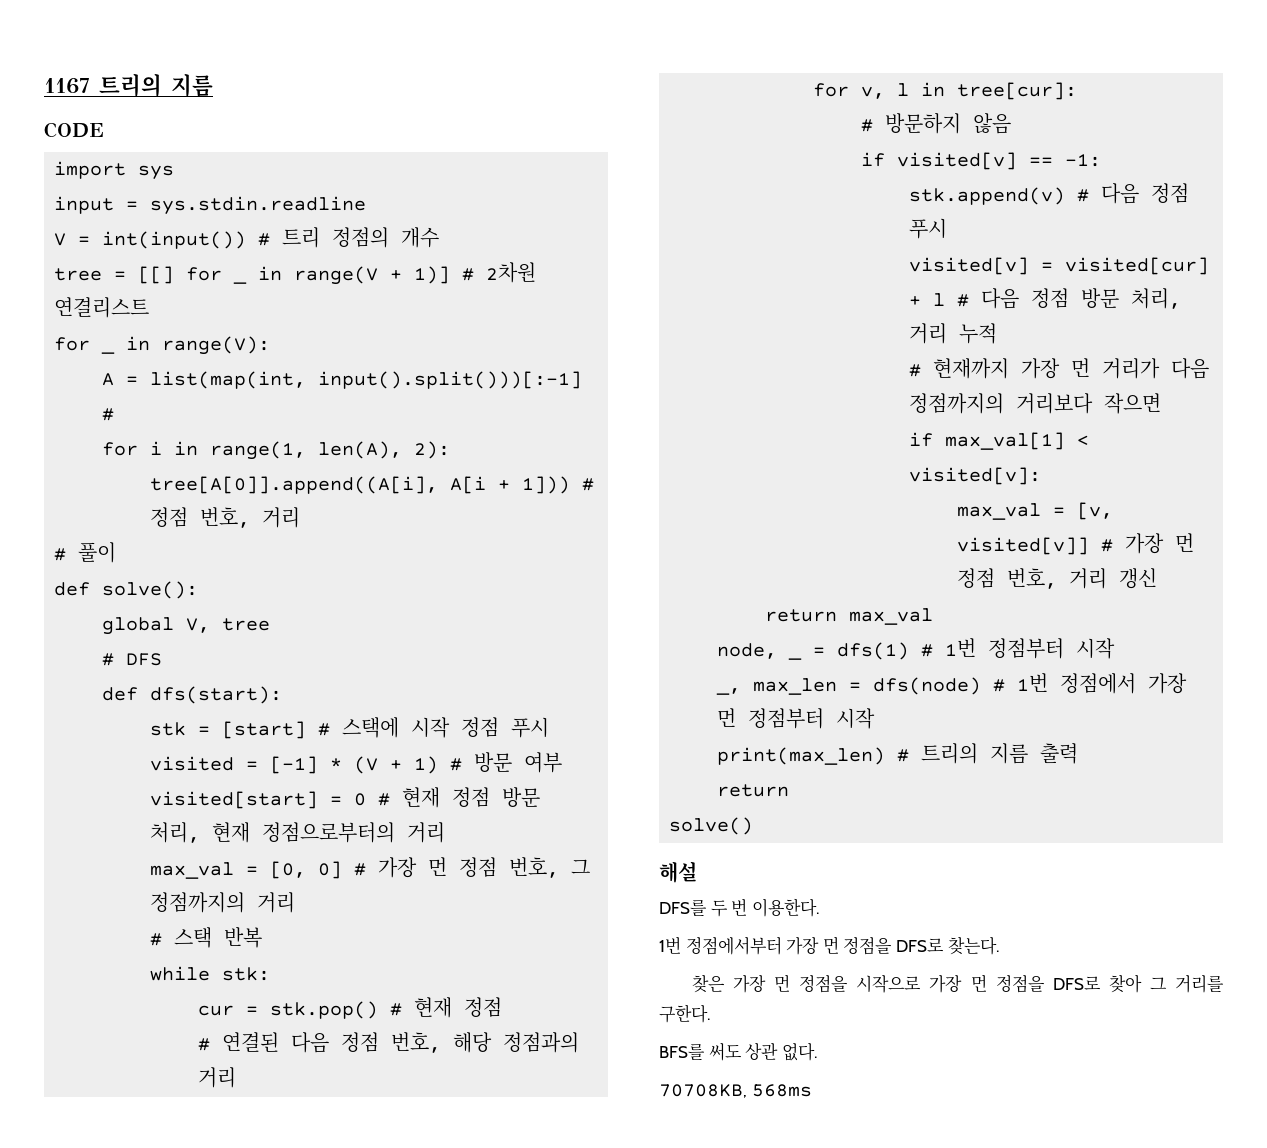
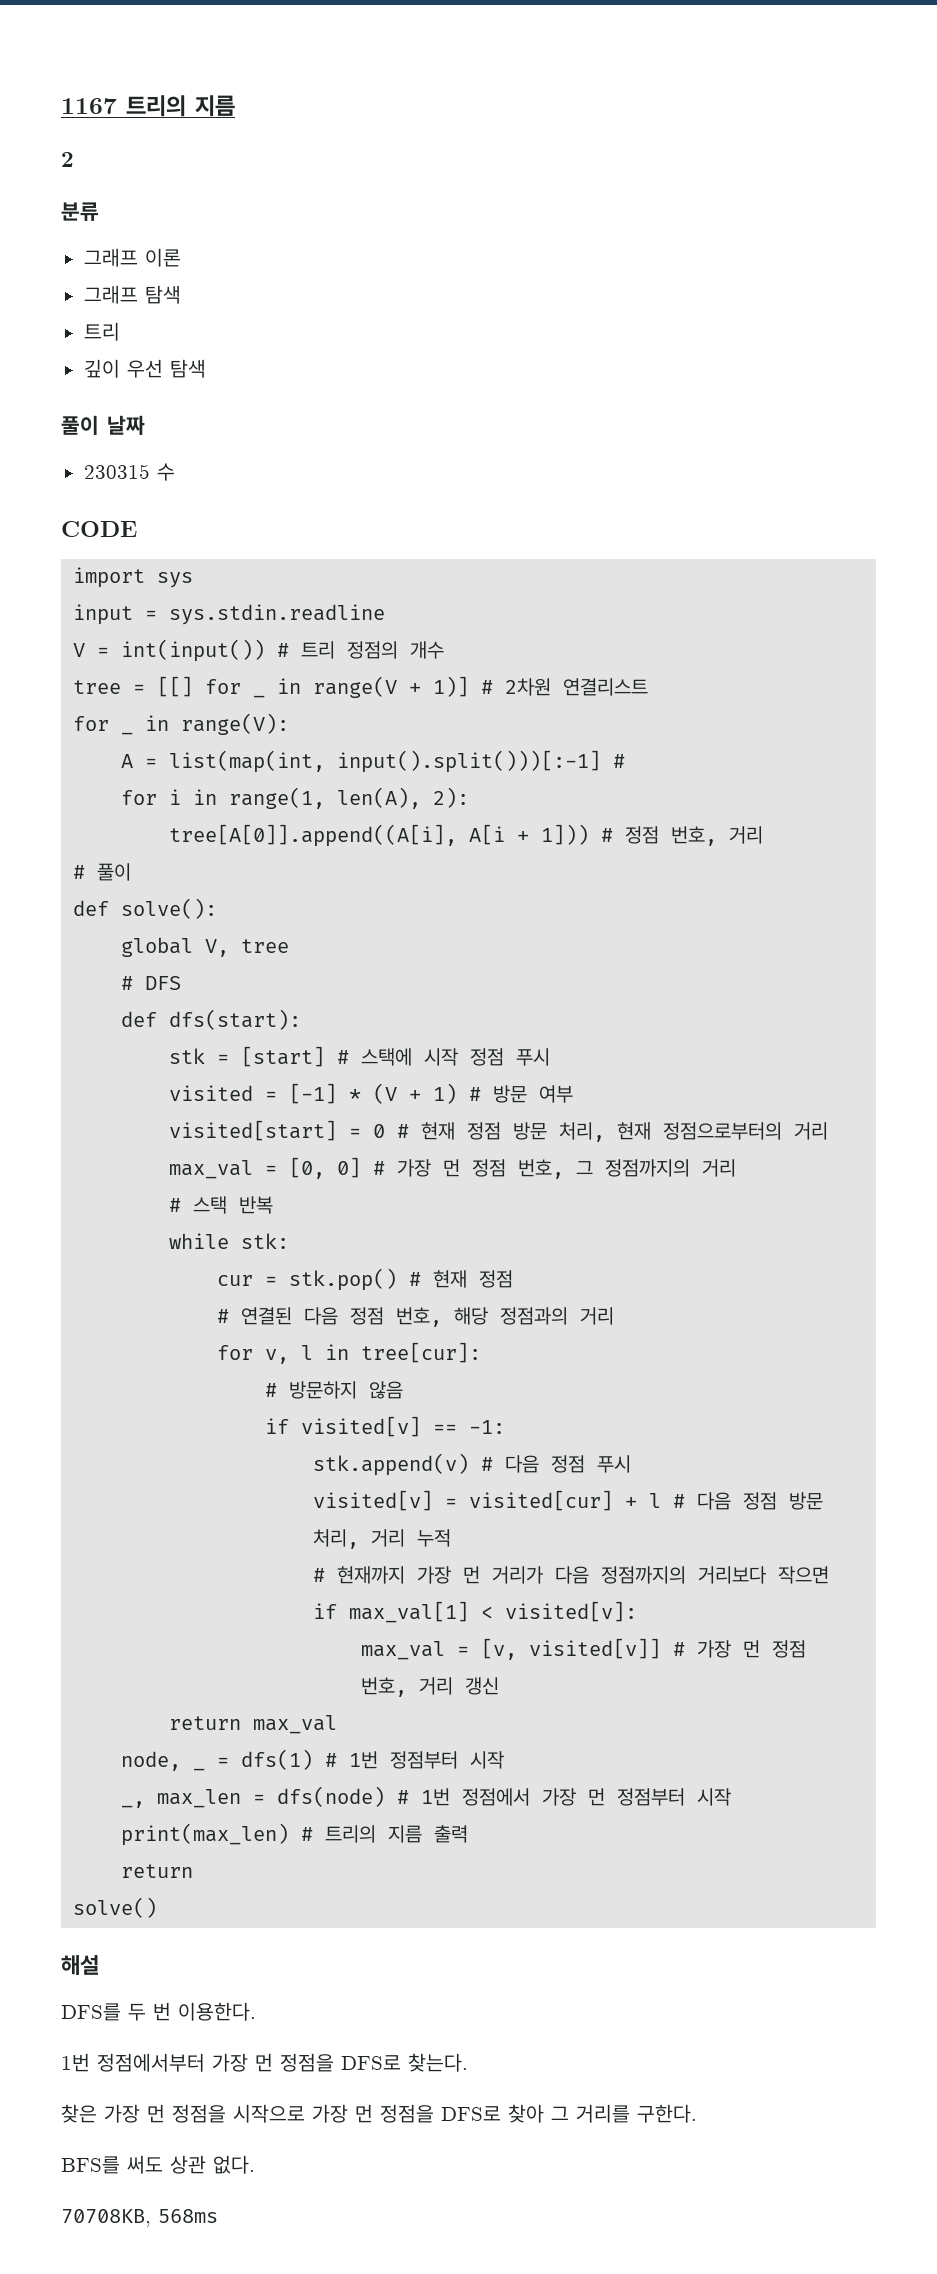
(213, 85) none -> [61,152,74,167] [61,202,99,221] [83,248,181,267] [83,285,181,304] [83,322,120,341] [83,359,206,378] [61,415,145,435] [83,463,175,481] // 2 // 분류 // 그래프 이론 // 그래프 탐색 // 트리 // 깊이 우선 탐색 // 풀이 날짜 // 230315 수

